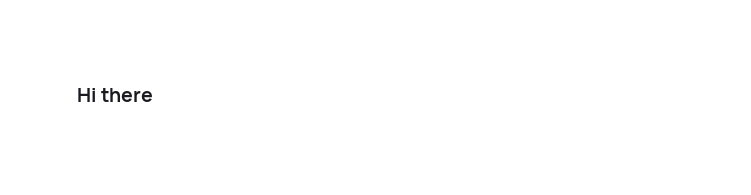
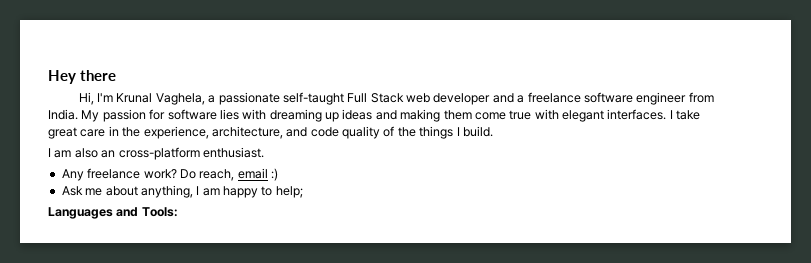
[77,88,96,102] Hi -> [48,70,76,84] Hey
(154, 95) none -> [78,92,714,105] [48,109,701,122] [48,126,493,139] [48,147,264,160] [61,168,278,181] [61,185,303,198] [48,207,178,219] // Hi, I'm Krunal Vaghela, a passionate self-taught Full Stack web developer and a freelance software engineer from India. My passion for software lies with dreaming up ideas and making them come true with elegant interfaces. I take great care in the experience, architecture, and code quality of the things I build. // I am also an cross-platform enthusiast. // Any freelance work? Do reach, email :) // Ask me about anything, I am happy to help; // Languages and Tools:

